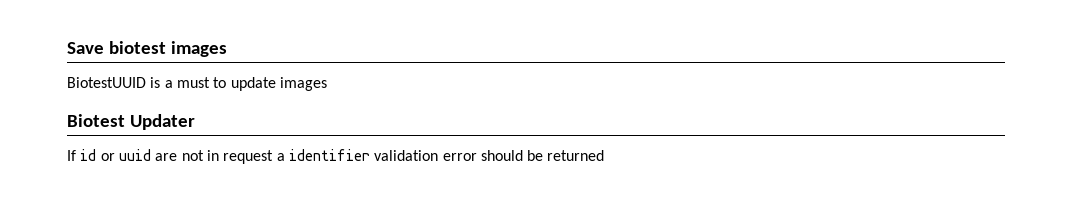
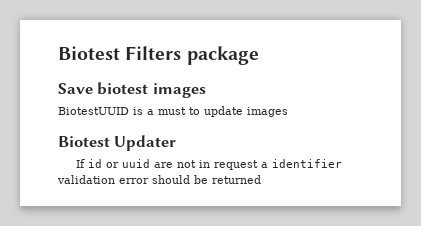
(67, 48) none -> [58,46,259,65] Biotest Filters package //

